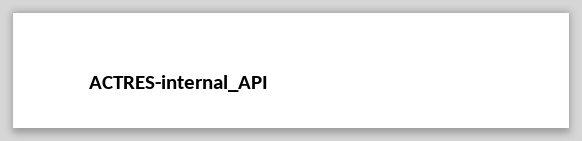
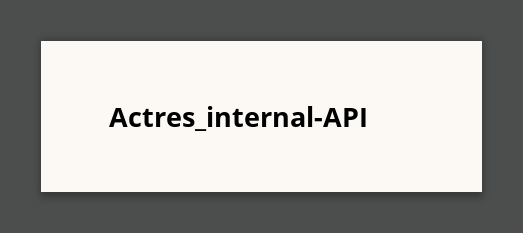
[89,75,268,92] ACTRES-internal_API -> [109,106,368,131] Actres_internal-API

